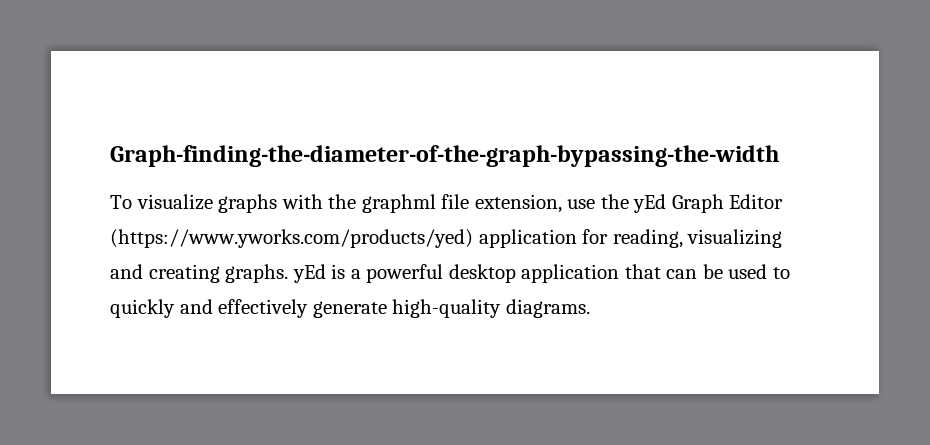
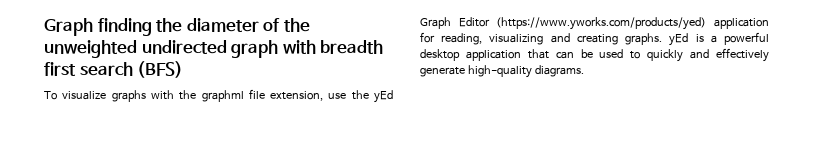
[110,145,779,167] Graph-finding-the-diameter-of-the-graph-bypassing-the-width -> [44,18,310,36] [44,40,384,58] [44,61,184,78] Graph finding the diameter of the unweighted undirected graph with breadth first search (BFS)

